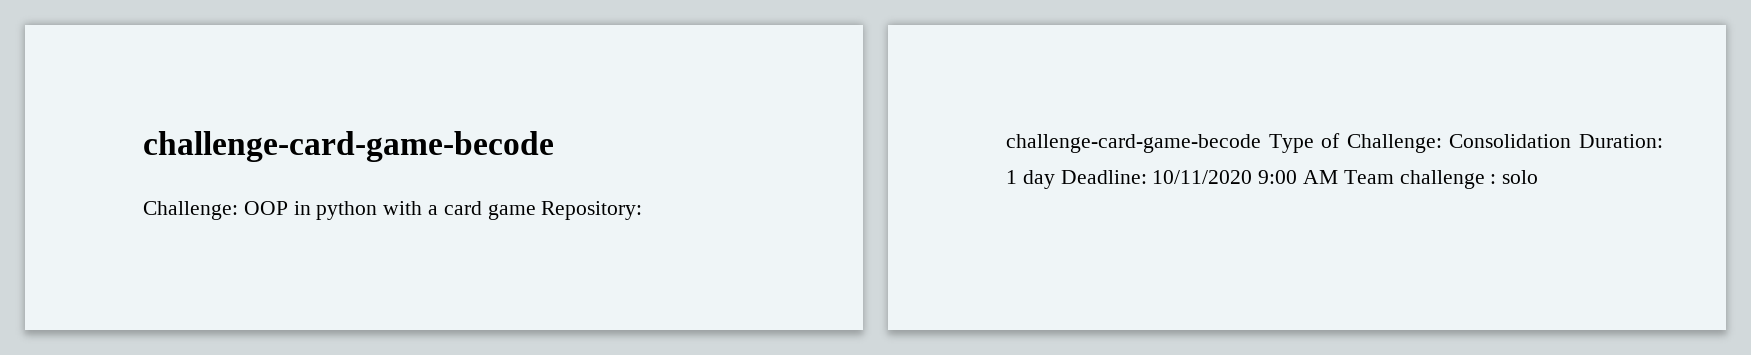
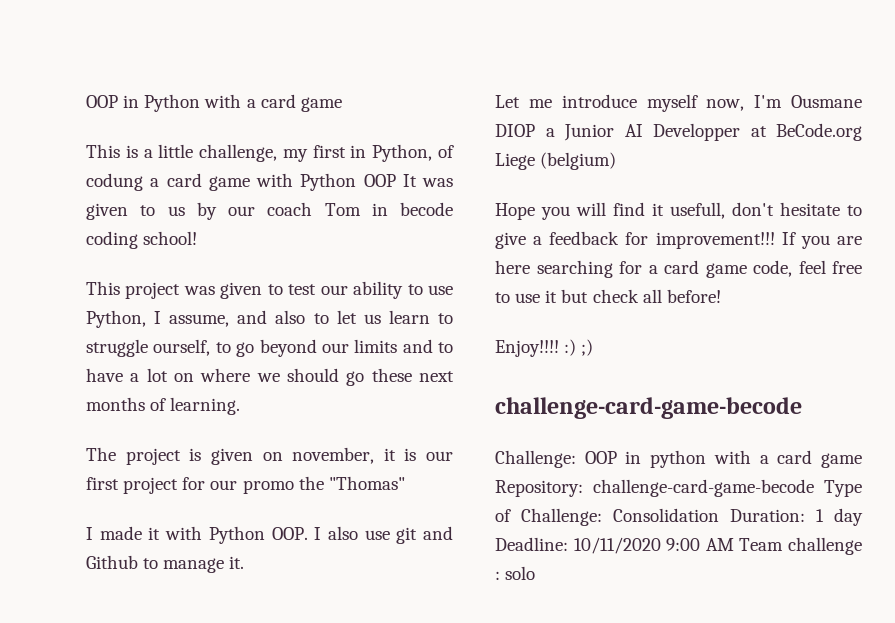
(143, 146) none -> [86,94,342,112] [86,144,454,162] [86,173,453,191] [86,202,453,220] [86,231,198,249] [86,281,454,299] [86,310,453,328] [86,339,453,357] [86,368,454,386] [86,397,241,415] [86,447,453,465] [86,476,405,494] [86,526,453,544] [86,555,245,573] [495,94,862,112] [495,123,862,141] [495,152,617,170] [495,202,862,220] [495,231,862,249] [495,260,862,278] [495,289,721,303] [495,339,594,357] OOP in Python with a card game // This is a little challenge, my first in Python, of codung a card game with Python OOP It was given to us by our coach Tom in becode coding school! // This project was given to test our ability to use Python, I assume, and also to let us learn to struggle ourself, to go beyond our limits and to have a lot on where we should go these next months of learning. // The project is given on november, it is our first project for our promo the "Thomas" // I made it with Python OOP. I also use git and Github to manage it. // Let me introduce myself now, I'm Ousmane DIOP a Junior AI Developper at BeCode.org Liege (belgium) // Hope you will find it usefull, don't hesitate to give a feedback for improvement!!! If you are here searching for a card game code, feel free to use it but check all before! // Enjoy!!!! :) ;) //

